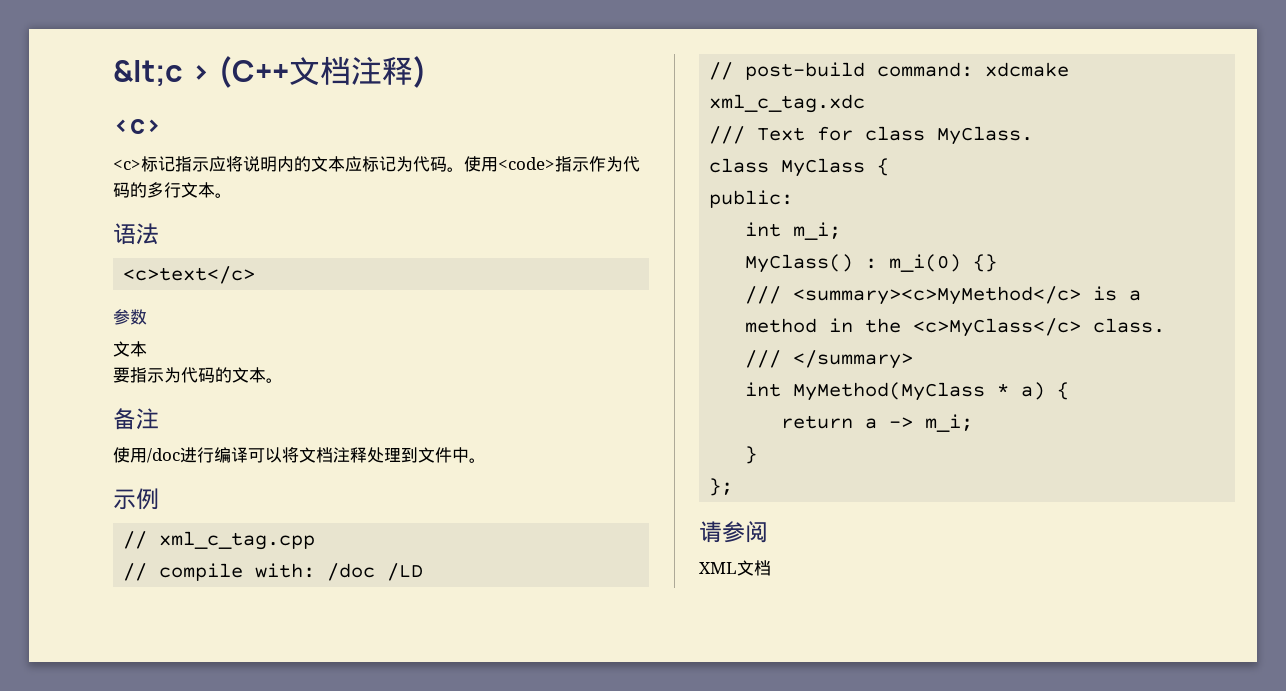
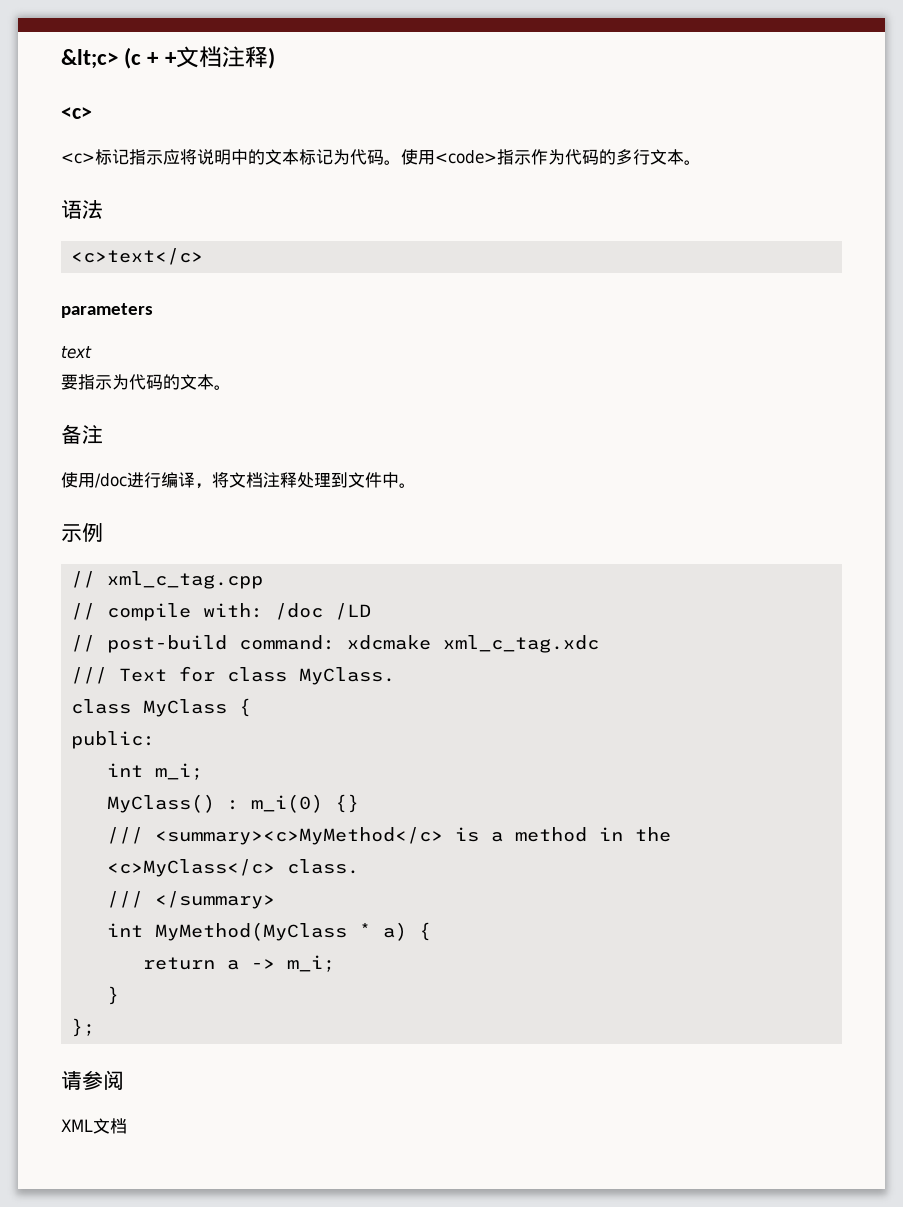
[113,56,290,88] &lt;c > (C++ -> [61,47,177,69] &lt;c> (c + +
[277,156,362,172] 内的文本应 -> [231,149,299,165] 中的文本
[113,309,147,325] [113,341,147,357] 参数 // 文本 -> [61,303,153,318] [61,346,92,359] parameters // text
[248,447,282,463] 可以 -> [195,483,212,489] ，

